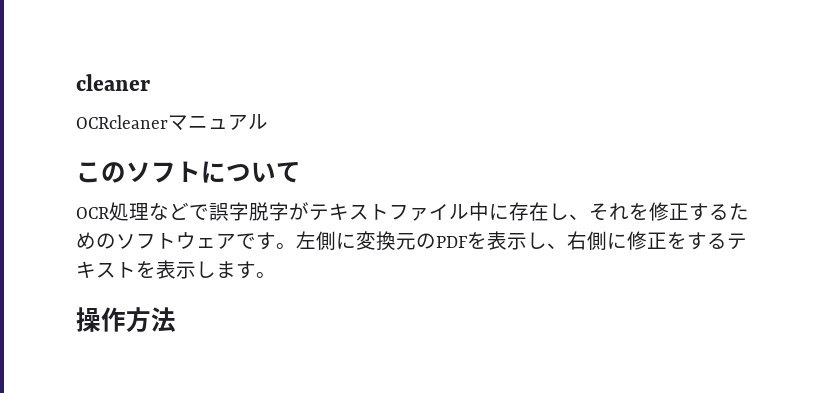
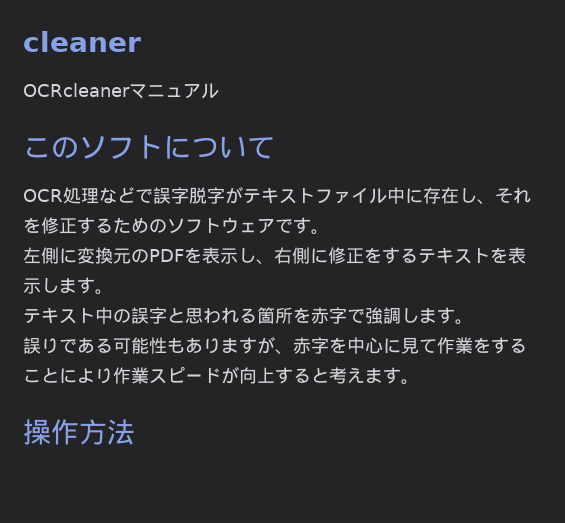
(296, 246) none -> (329, 232) //
(276, 275) none -> [23,307,473,325] [23,336,527,355] [23,366,419,385] // テキスト中の誤字と思われる箇所を赤字で強調します。 // 誤りである可能性もありますが、赤字を中心に見て作業をすることにより作業スピードが向上すると考えます。

